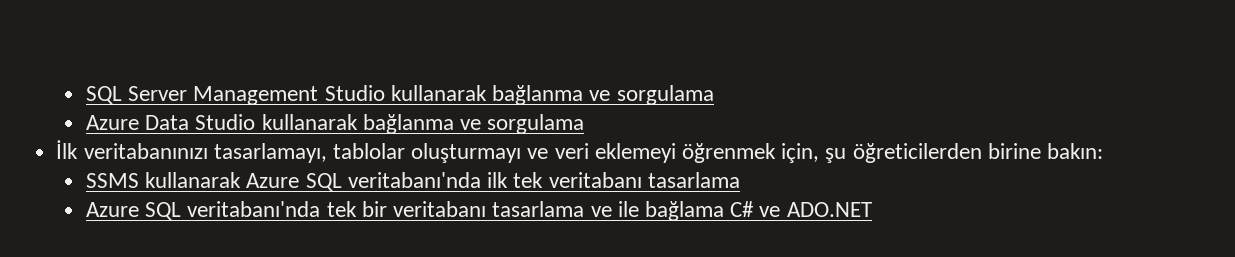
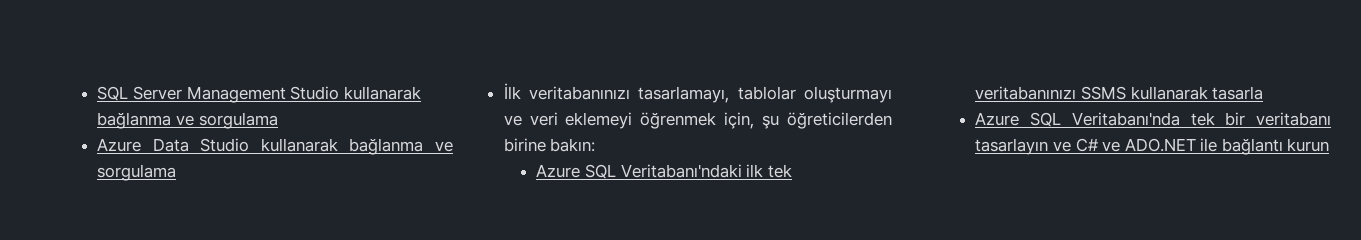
[86,172,740,191] [86,201,321,220] SSMS kullanarak Azure SQL veritabanı'nda ilk tek veritabanı tasarlama // Azure SQL veritabanı'nda -> [536,164,792,179] [975,86,1264,100] [975,112,1180,127] Azure SQL Veritabanı'ndaki ilk tek veritabanınızı SSMS kullanarak tasarla // Azure SQL Veritabanı'nda
[492,201,872,221] tasarlama ve ile bağlama C# ve ADO.NET -> [975,138,1330,155] tasarlayın ve C# ve ADO.NET ile bağlantı kurun

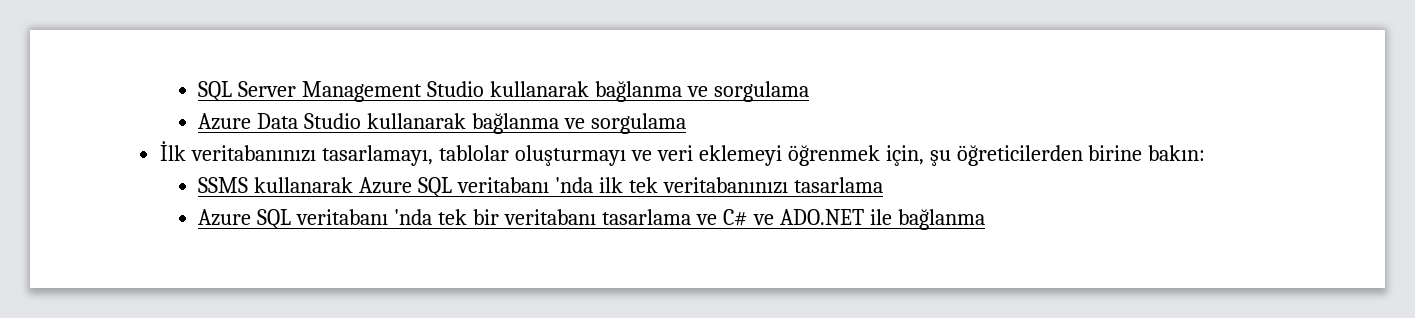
[536,164,792,179] [975,86,1264,100] [975,112,1180,127] Azure SQL Veritabanı'ndaki ilk tek veritabanınızı SSMS kullanarak tasarla // Azure SQL Veritabanı'nda -> [198,177,883,197] [198,209,433,229] SSMS kullanarak Azure SQL veritabanı 'nda ilk tek veritabanınızı tasarlama // Azure SQL veritabanı 'nda
[975,138,1049,155] tasarlayın -> [602,209,692,225] tasarlama
[1221,138,1330,155] bağlantı kurun -> [897,209,985,230] bağlanma

